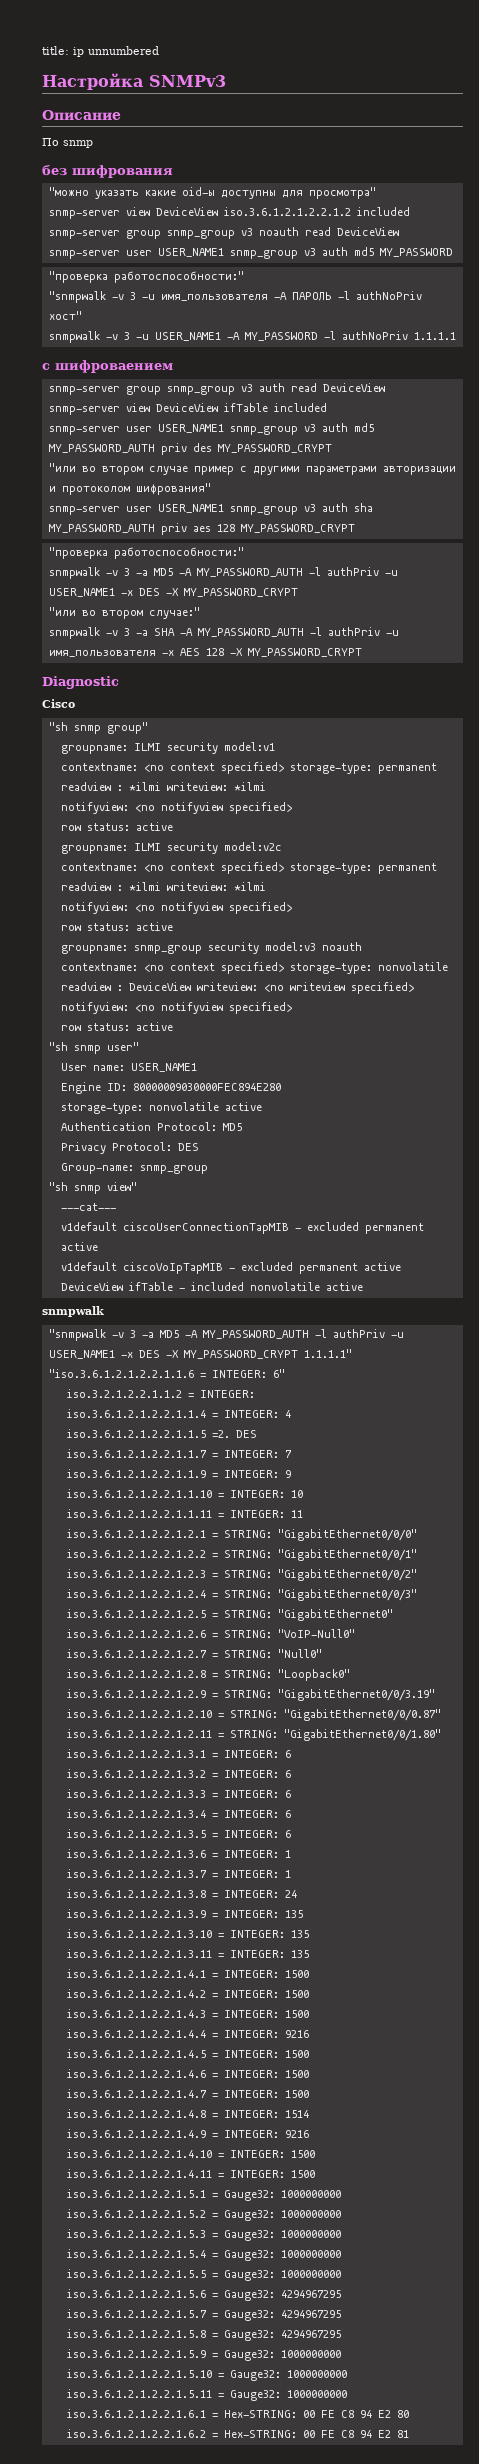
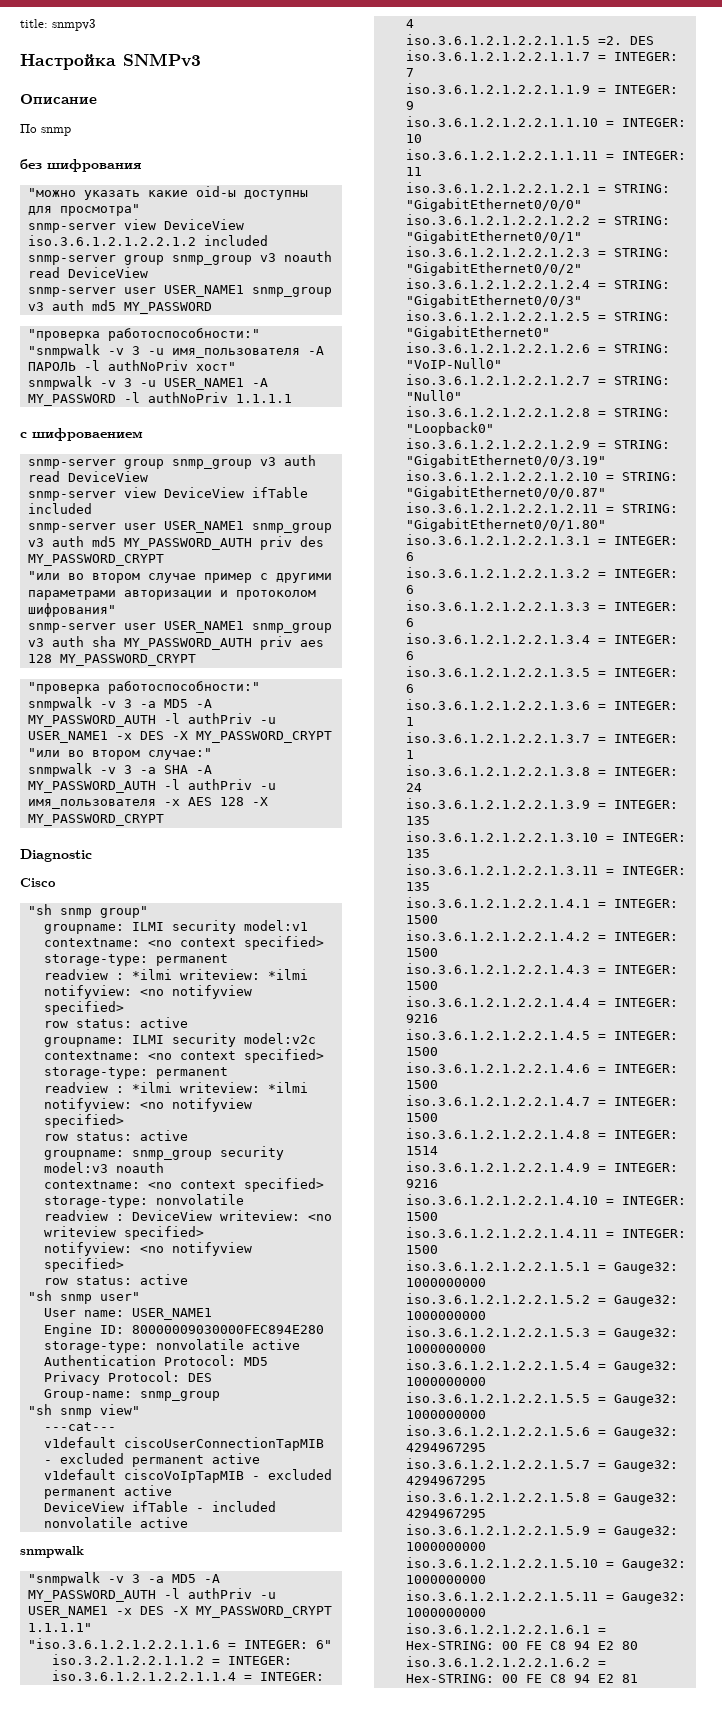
[73,46,159,57] ip unnumbered -> [52,19,96,31] snmpv3

